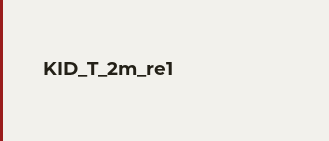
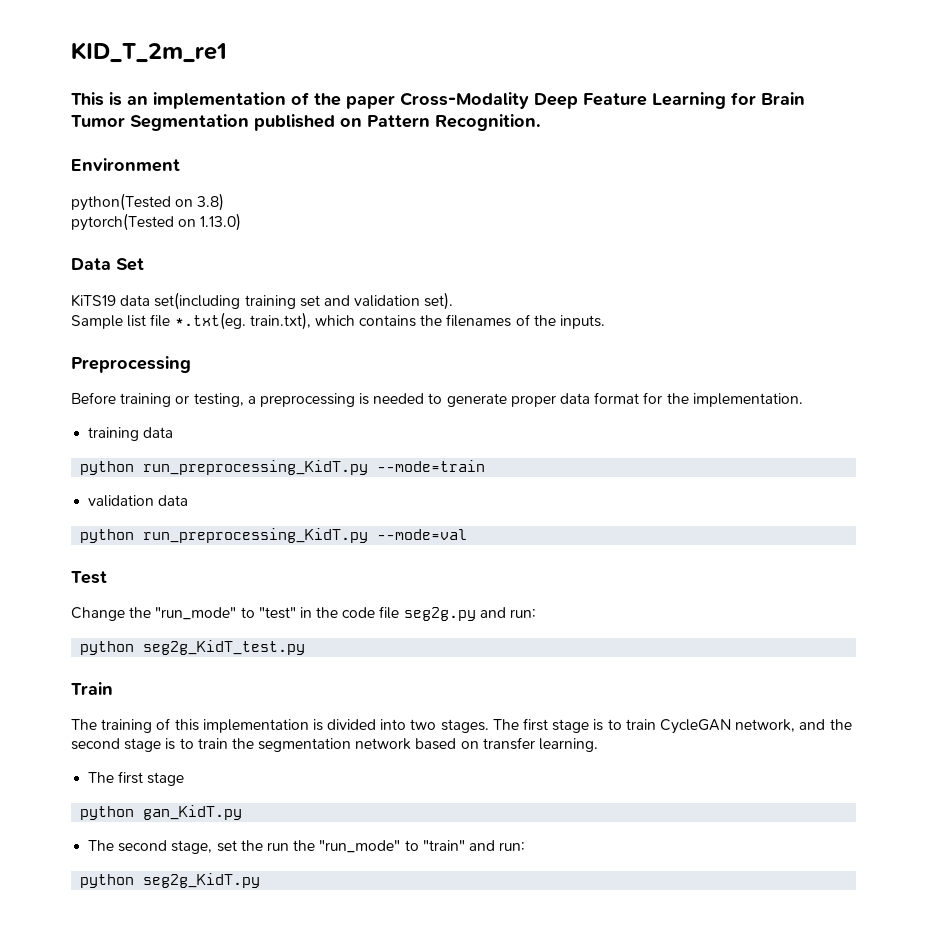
(173, 69) none -> [71,92,805,109] [71,114,541,131] [71,158,180,172] [71,193,225,211] [71,213,242,231] [71,258,144,271] [71,292,454,310] [71,312,606,330] [71,356,191,373] [71,392,803,407] [88,427,174,441] [80,460,486,475] [88,495,189,507] [80,528,468,543] [71,571,107,584] [71,606,537,621] [80,640,306,655] [71,682,113,695] [71,718,852,734] [71,737,599,752] [88,771,185,786] [80,805,243,820] [88,840,526,854] [80,873,261,888] // This is an implementation of the paper Cross-Modality Deep Feature Learning for Brain Tumor Segmentation published on Pattern Recognition. // Environment // python(Tested on 3.8) // pytorch(Tested on 1.13.0) // Data Set // KiTS19 data set(including training set and validation set). // Sample list file *.txt(eg. train.txt), which contains the filenames of the inputs. // Preprocessing // Before training or testing, a preprocessing is needed to generate proper data format for the implementation. // training data // python run_preprocessing_KidT.py --mode=train // validation data // python run_preprocessing_KidT.py --mode=val // Test // Change the "run_mode" to "test" in the code file seg2g.py and run: // python seg2g_KidT_test.py // Train // The training of this implementation is divided into two stages. The first stage is to train CycleGAN network, and the second stage is to train the segmentation network based on transfer learning. // The first stage // python gan_KidT.py // The second stage, set the run the "run_mode" to "train" and run: // python seg2g_KidT.py

